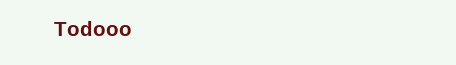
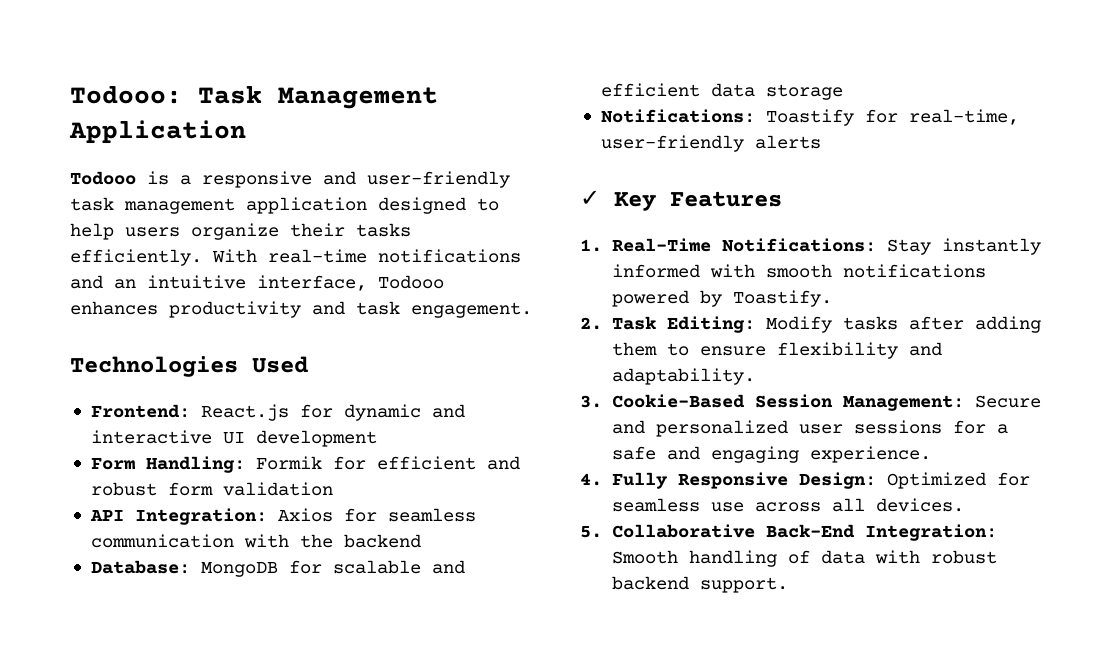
[54,21,132,36] Todooo -> [70,86,438,109] [69,120,246,144] [70,171,510,188] [70,197,499,214] [70,223,411,240] [70,249,521,266] [70,275,444,291] [70,301,532,318] [70,356,308,377] [90,404,465,421] [90,430,377,447] [90,456,520,473] [90,482,333,496] [89,508,476,525] [90,534,421,548] [90,560,465,577] [600,83,843,100] [600,109,1019,126] [600,135,821,152] [580,190,782,211] [580,238,1041,255] [611,264,986,278] [611,290,832,307] [580,316,1041,333] [611,342,942,359] [611,368,755,385] [580,394,1041,411] [611,420,1008,437] [611,446,931,463] [580,472,1030,489] [611,498,964,512] [580,524,997,541] [611,550,997,567] [611,576,788,593] Todooo: Task Management Application // Todooo is a responsive and user-friendly task management application designed to help users organize their tasks efficiently. With real-time notifications and an intuitive interface, Todooo enhances productivity and task engagement. // Technologies Used // Frontend: React.js for dynamic and interactive UI development // Form Handling: Formik for efficient and robust form validation // API Integration: Axios for seamless communication with the backend // Database: MongoDB for scalable and efficient data storage // Notifications: Toastify for real-time, user-friendly alerts // ✓ Key Features // 1. Real-Time Notifications: Stay instantly informed with smooth notifications powered by Toastify. // 2. Task Editing: Modify tasks after adding them to ensure flexibility and adaptability. // 3. Cookie-Based Session Management: Secure and personalized user sessions for a safe and engaging experience. // 4. Fully Responsive Design: Optimized for seamless use across all devices. // 5. Collaborative Back-End Integration: Smooth handling of data with robust backend support.

